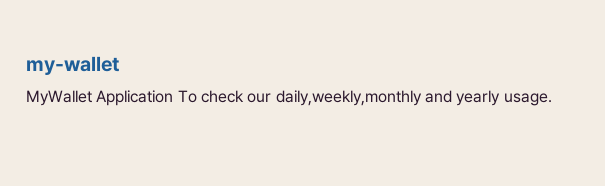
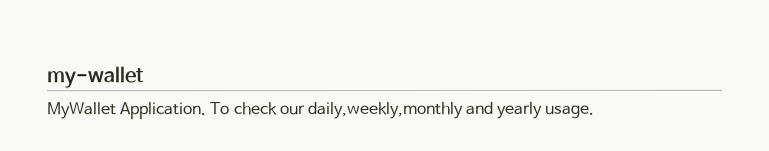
[96,90,174,106] Application -> [120,102,208,120] Application.

